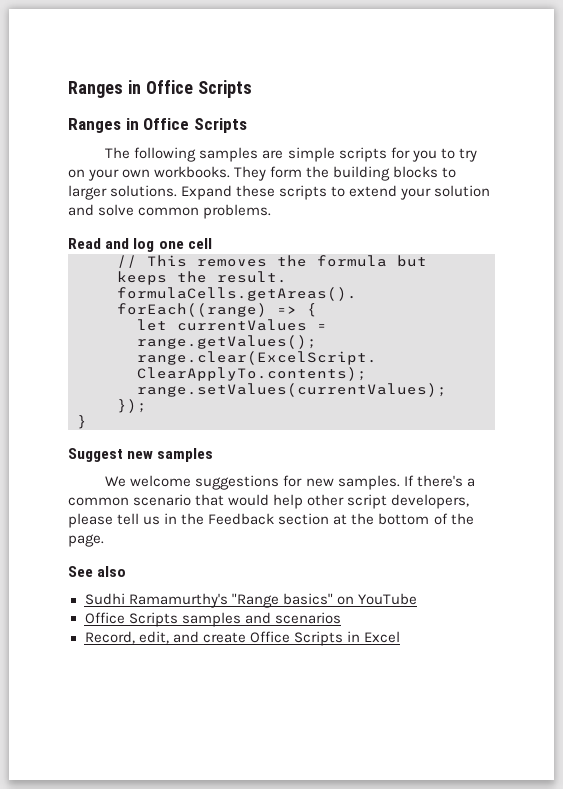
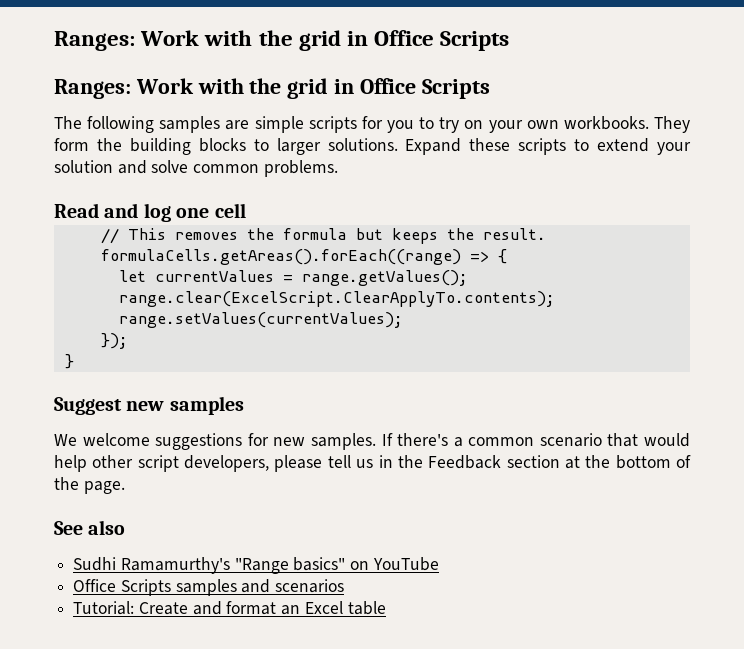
[68,80,252,98] [68,118,121,133] Ranges in Office Scripts // Ranges -> [54,30,510,51] [54,78,329,99] Ranges: Work with the grid in Office Scripts // Ranges: Work with the grid
[84,631,400,646] Record, edit, and create Office Scripts in Excel -> [73,601,386,615] Tutorial: Create and format an Excel table

